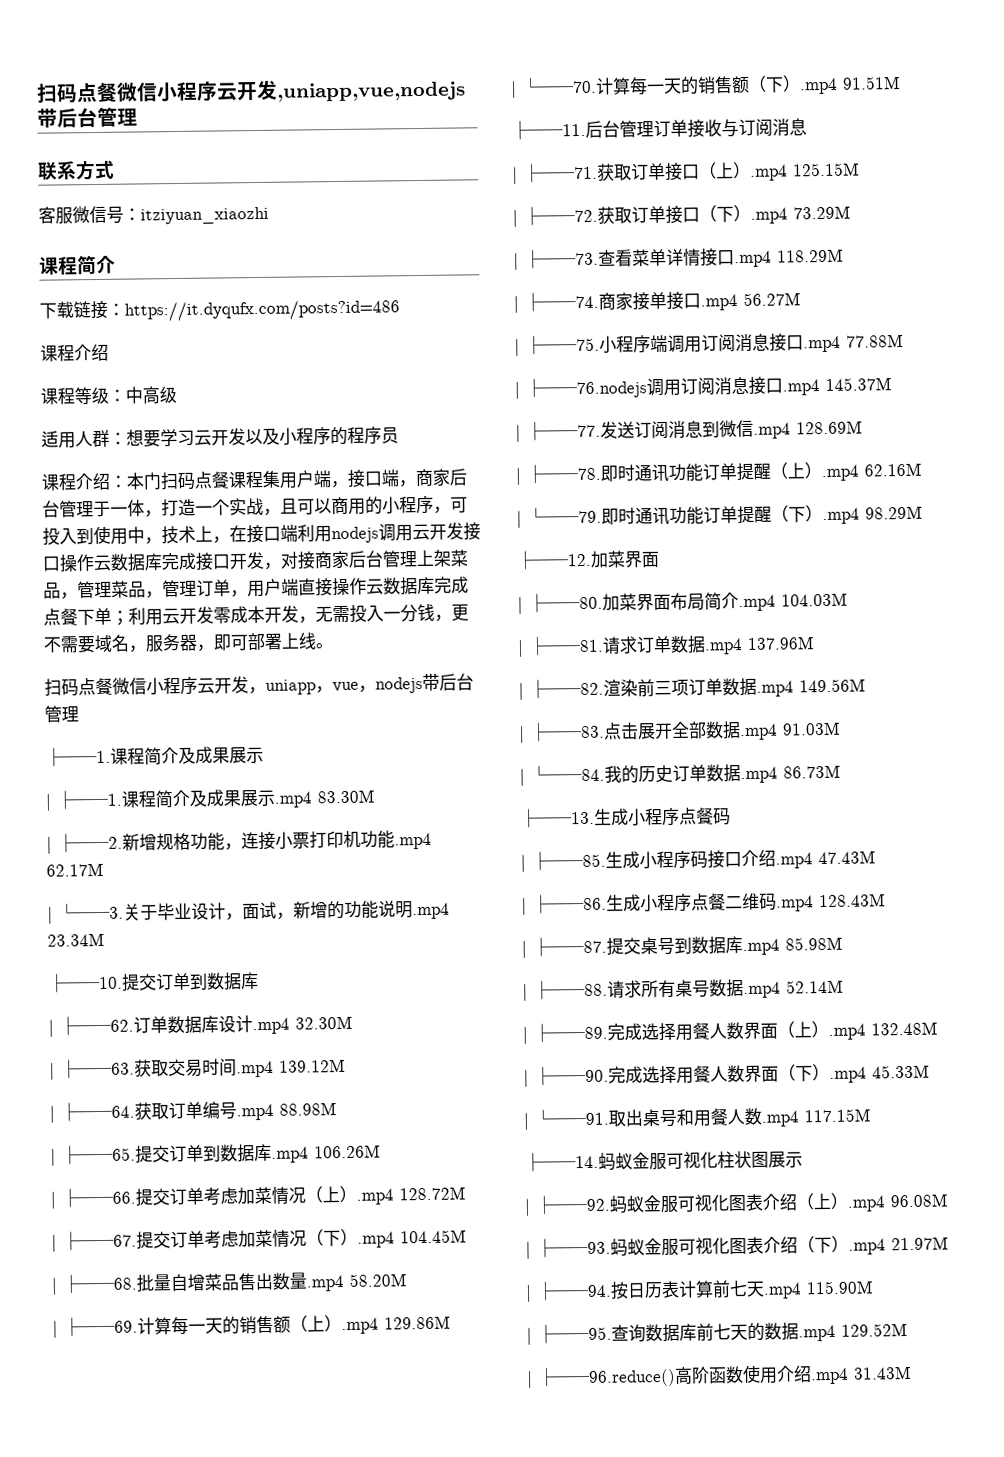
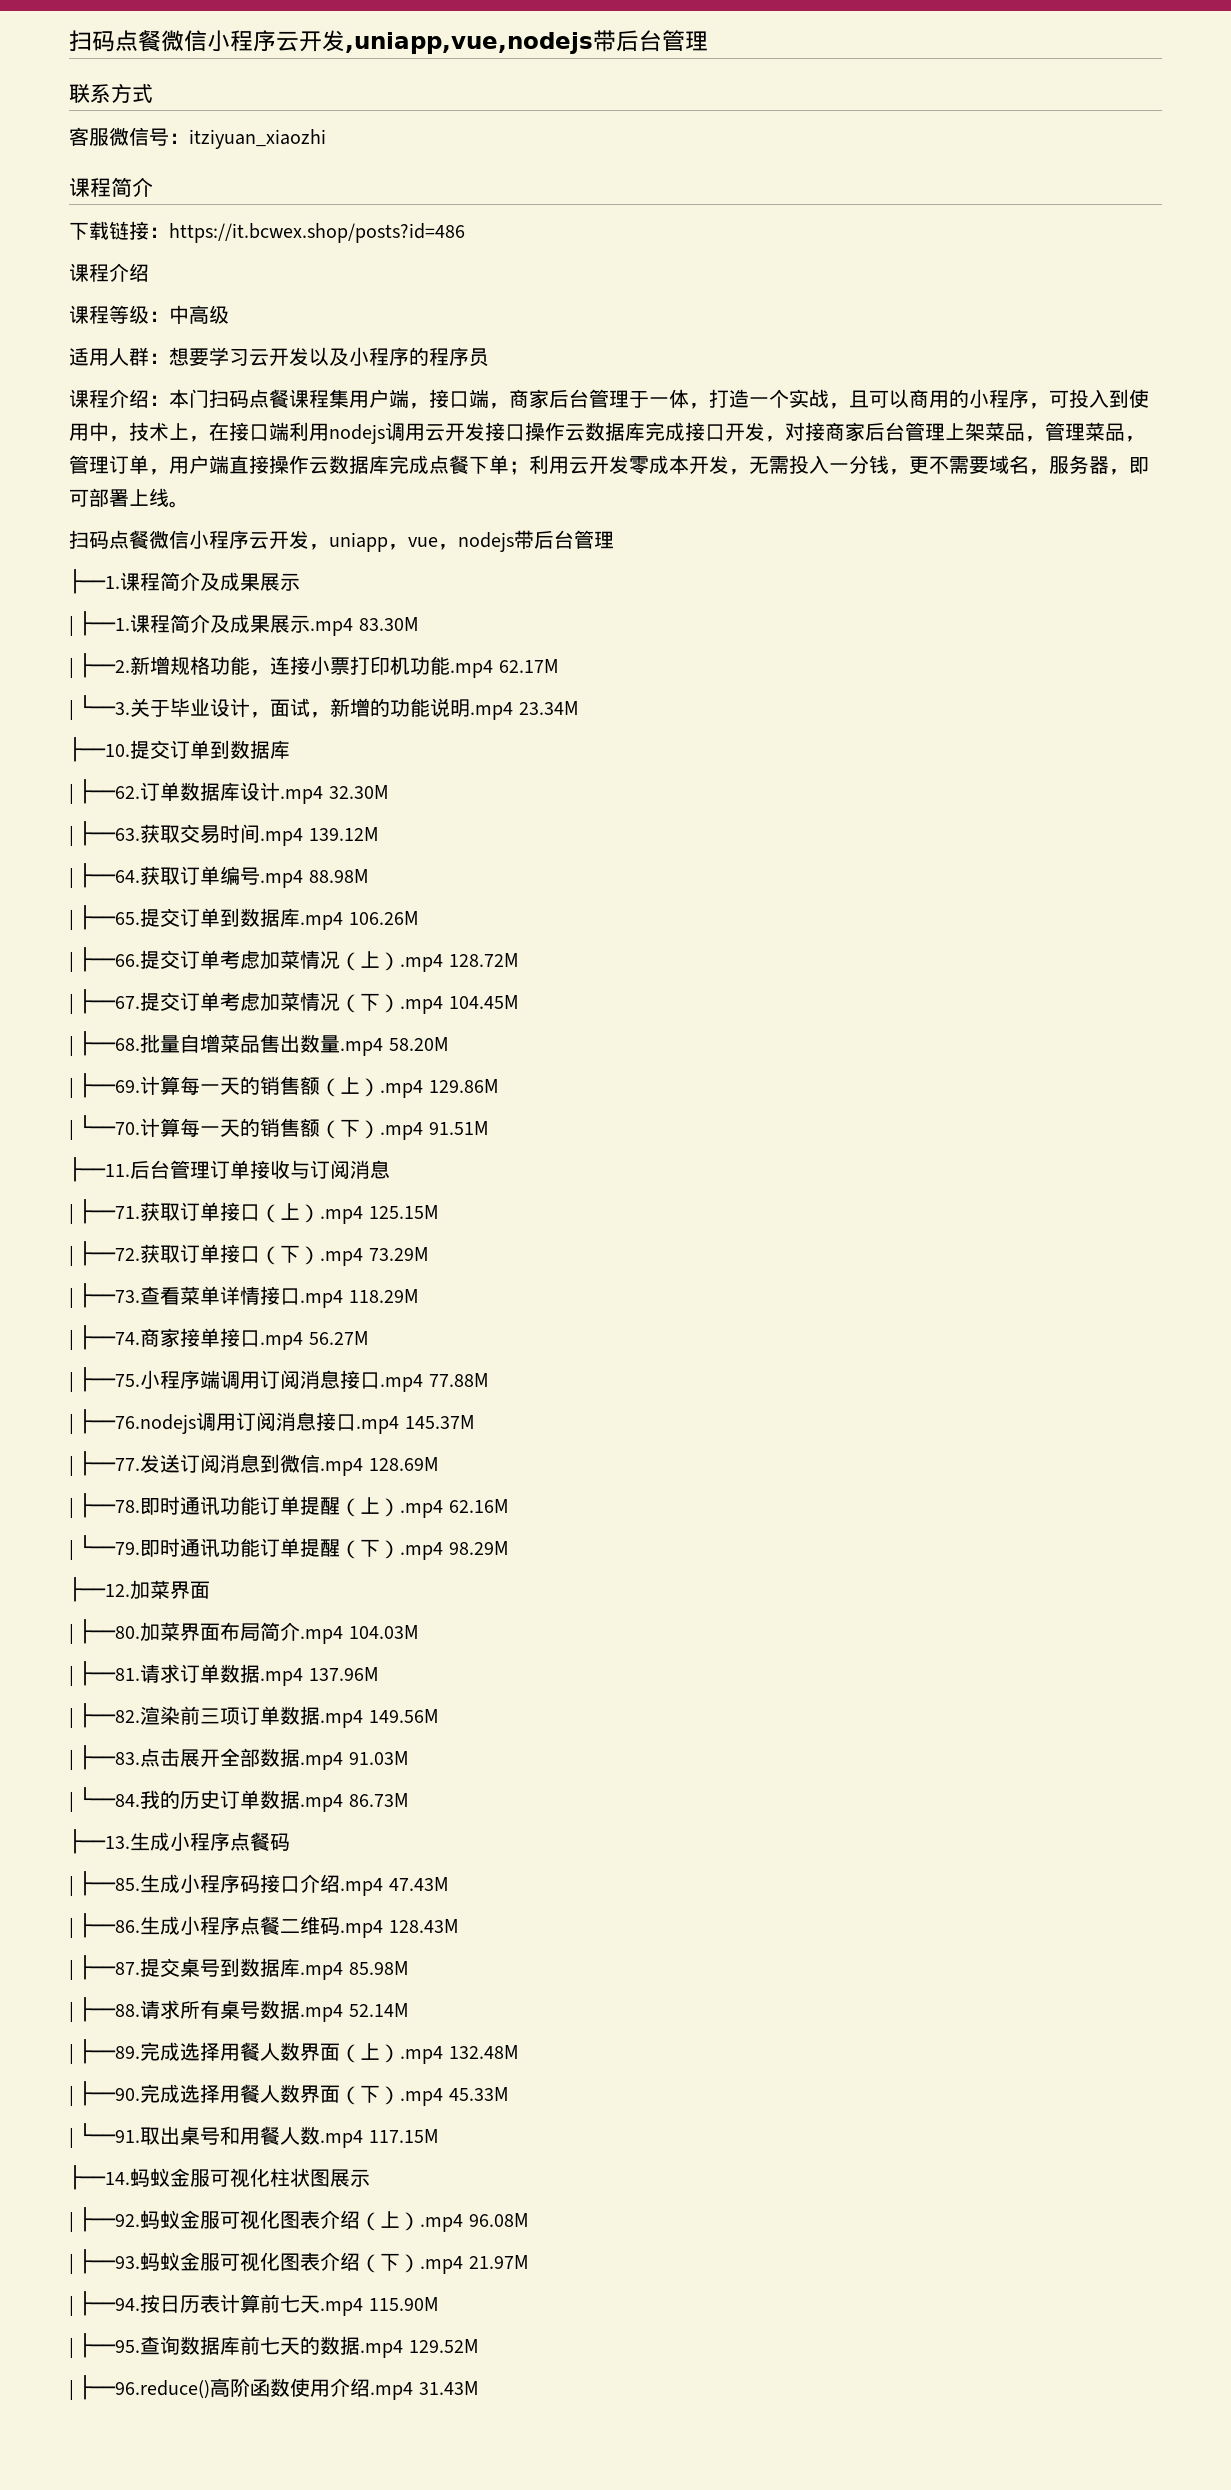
[124,299,400,322] https://it.dyqufx.com/posts?id=486 -> [169,223,465,243] https://it.bcwex.shop/posts?id=486

